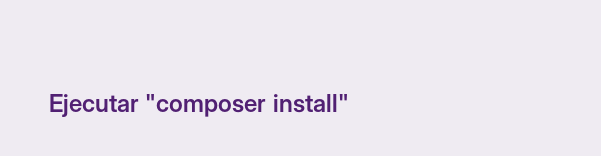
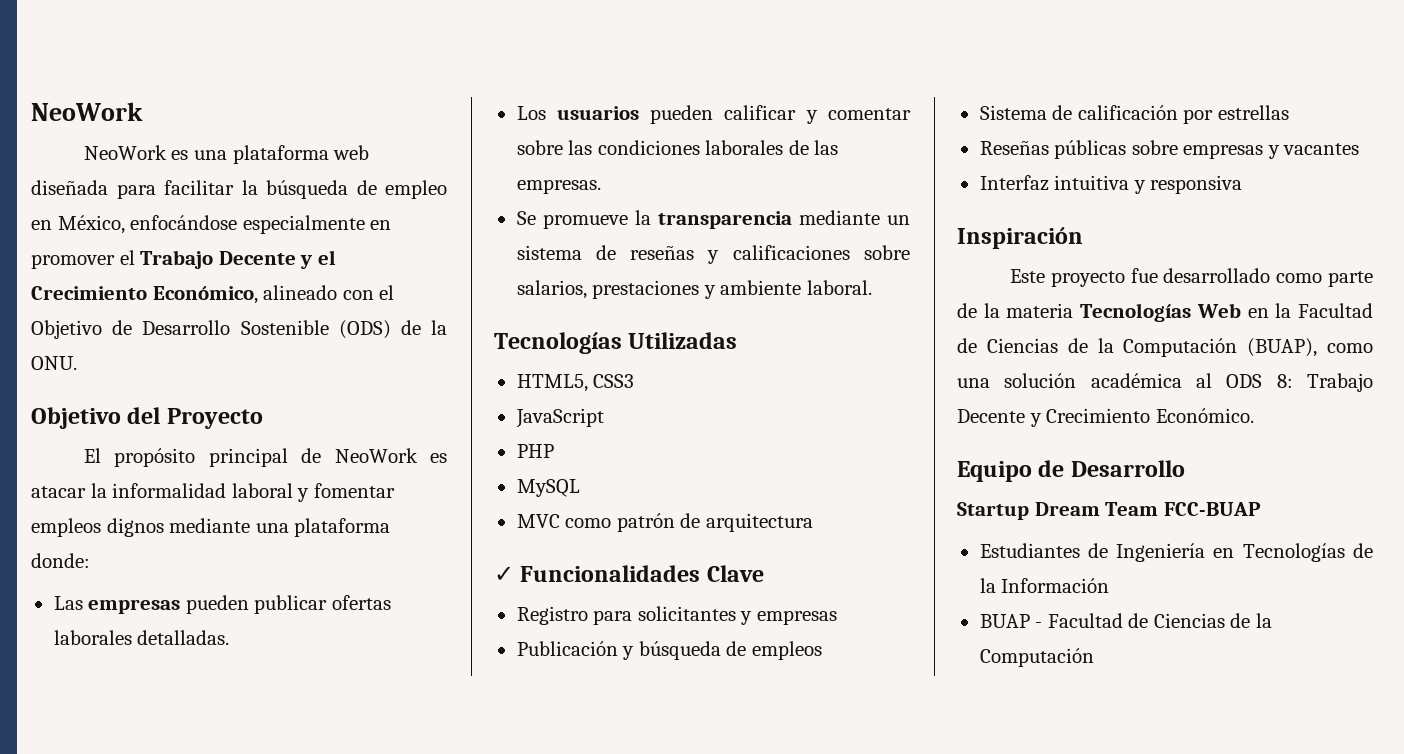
[49,94,349,117] Ejecutar "composer install" -> [31,102,143,121] [83,145,370,164] [31,180,447,199] [31,215,392,234] [31,250,336,269] [31,285,395,304] [31,320,448,339] [31,356,77,370] [31,407,263,429] [83,448,448,467] [31,483,395,502] [31,518,391,537] [31,553,90,568] [53,595,391,614] [53,630,230,645] [516,105,911,124] [516,140,839,155] [516,179,601,194] [516,210,910,229] [516,245,910,264] [516,280,872,299] [494,332,738,354] [516,374,635,392] [515,408,604,428] [516,444,554,458] [516,479,580,497] [516,513,813,532] [494,565,764,582] [516,606,837,625] [516,641,822,660] [979,105,1289,124] [979,140,1360,159] [979,175,1243,194] [957,227,1083,249] [1009,268,1373,287] [957,303,1373,322] [957,338,1373,357] [957,373,1373,392] [957,408,1254,427] [957,460,1185,482] [957,502,1261,520] [979,543,1373,562] [979,578,1110,593] [979,613,1272,628] [979,648,1094,667] NeoWork // NeoWork es una plataforma web diseñada para facilitar la búsqueda de empleo en México, enfocándose especialmente en promover el Trabajo Decente y el Crecimiento Económico, alineado con el Objetivo de Desarrollo Sostenible (ODS) de la ONU. // Objetivo del Proyecto // El propósito principal de NeoWork es atacar la informalidad laboral y fomentar empleos dignos mediante una plataforma donde: // Las empresas pueden publicar ofertas laborales detalladas. // Los usuarios pueden calificar y comentar sobre las condiciones laborales de las empresas. // Se promueve la transparencia mediante un sistema de reseñas y calificaciones sobre salarios, prestaciones y ambiente laboral. // Tecnologías Utilizadas // HTML5, CSS3 // JavaScript // PHP // MySQL // MVC como patrón de arquitectura // ✓ Funcionalidades Clave // Registro para solicitantes y empresas // Publicación y búsqueda de empleos // Sistema de calificación por estrellas // Reseñas públicas sobre empresas y vacantes // Interfaz intuitiva y responsiva // Inspiración // Este proyecto fue desarrollado como parte de la materia Tecnologías Web en la Facultad de Ciencias de la Computación (BUAP), como una solución académica al ODS 8: Trabajo Decente y Crecimiento Económico. // Equipo de Desarrollo // Startup Dream Team FCC-BUAP // Estudiantes de Ingeniería en Tecnologías de la Información // BUAP - Facultad de Ciencias de la Computación

